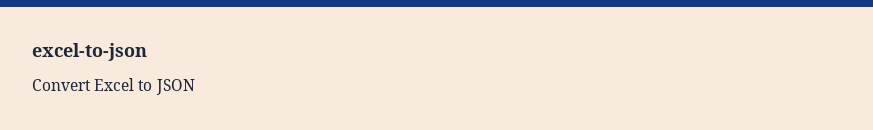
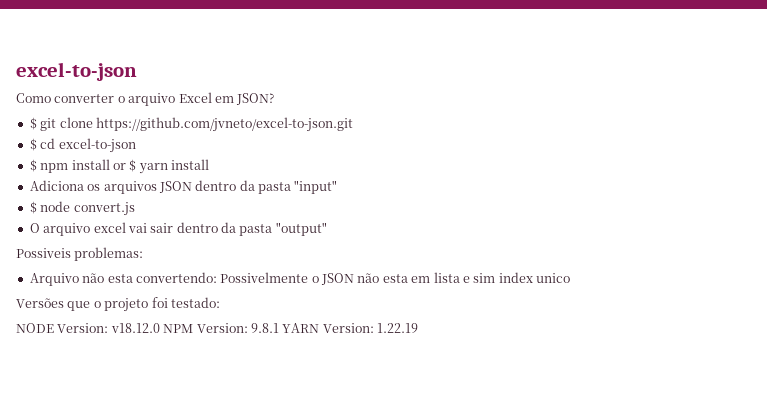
[32,43,147,61] [32,78,195,95] excel-to-json // Convert Excel to JSON -> [16,62,137,81] [16,92,275,106] [29,117,353,132] [29,138,136,153] [29,159,209,174] [29,180,338,194] [29,201,135,216] [29,222,327,236] [16,247,144,261] [29,272,570,286] [16,297,220,312] [16,323,418,333] excel-to-json // Como converter o arquivo Excel em JSON? // $ git clone https://github.com/jvneto/excel-to-json.git // $ cd excel-to-json // $ npm install or $ yarn install // Adiciona os arquivos JSON dentro da pasta "input" // $ node convert.js // O arquivo excel vai sair dentro da pasta "output" // Possiveis problemas: // Arquivo não esta convertendo: Possivelmente o JSON não esta em lista e sim index unico // Versões que o projeto foi testado: // NODE Version: v18.12.0 NPM Version: 9.8.1 YARN Version: 1.22.19

